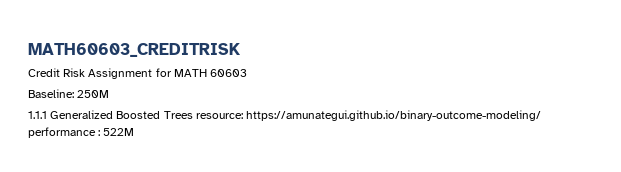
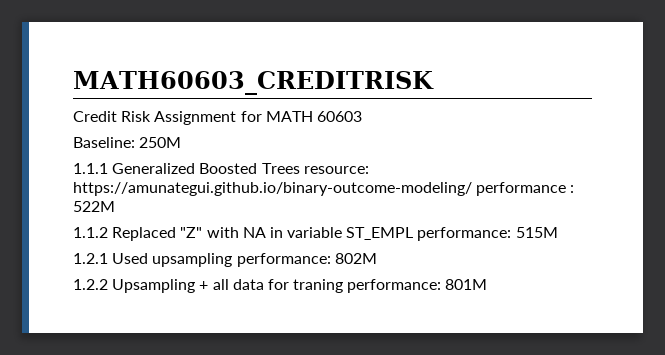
(135, 132) none -> [73,227,558,241] [73,253,377,267] [73,279,488,293] // 1.1.2 Replaced "Z" with NA in variable ST_EMPL performance: 515M // 1.2.1 Used upsampling performance: 802M // 1.2.2 Upsampling + all data for traning performance: 801M

